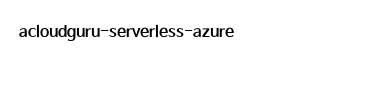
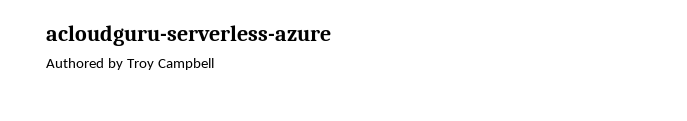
(234, 32) none -> [46,58,214,70] // Authored by Troy Campbell

